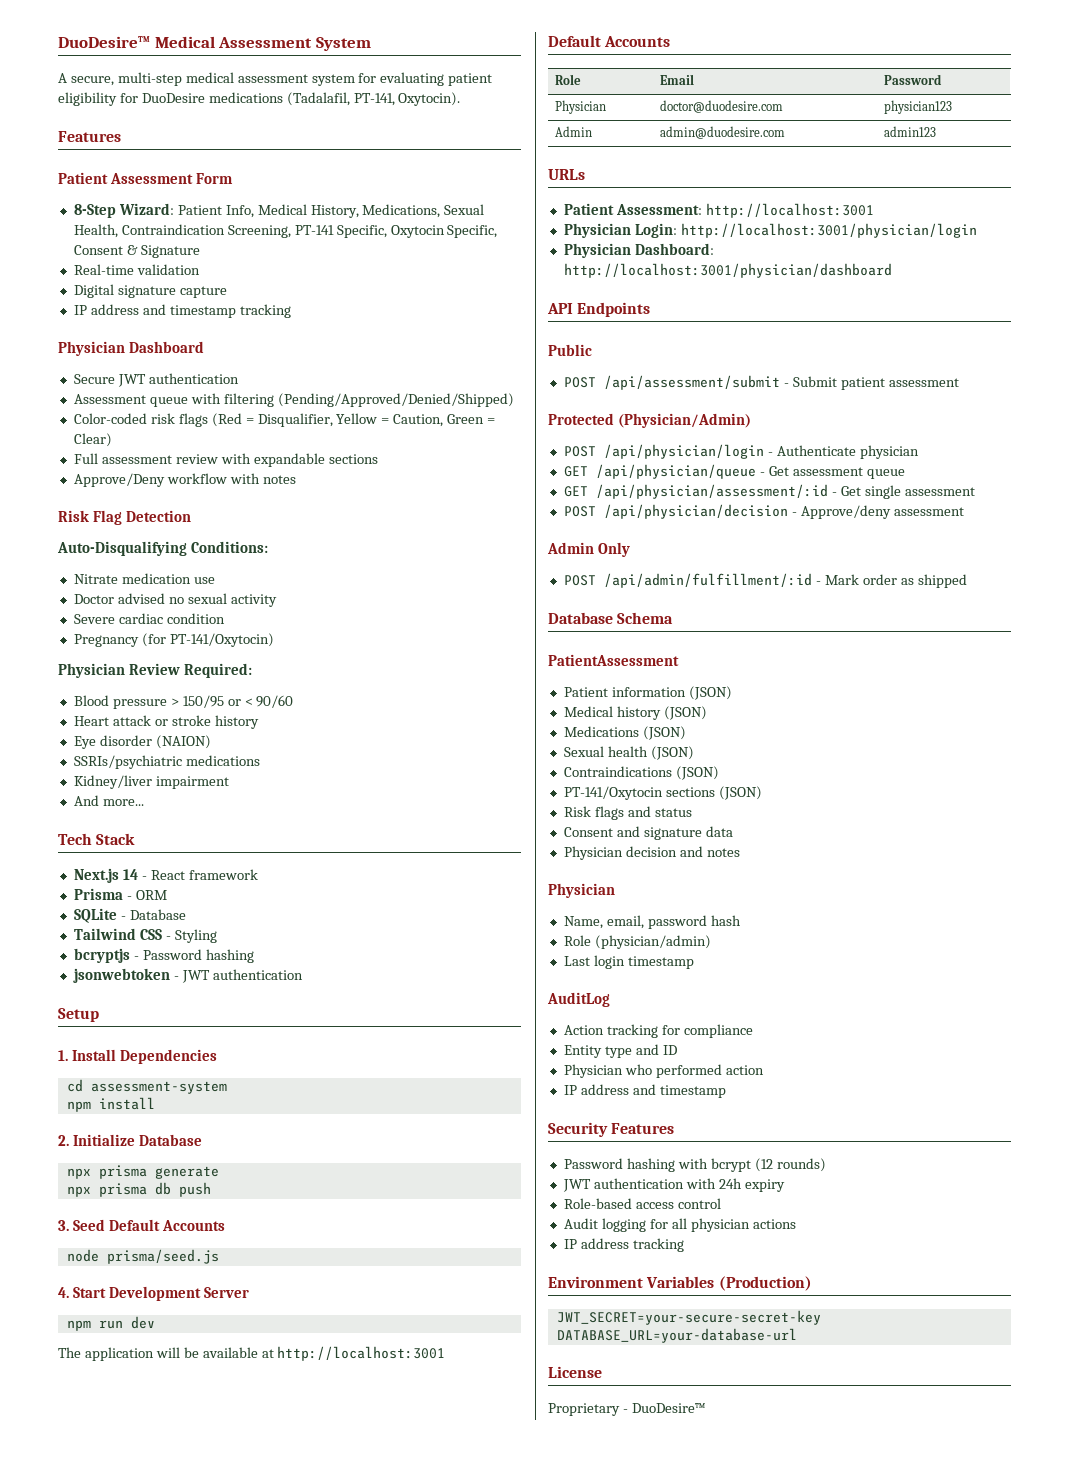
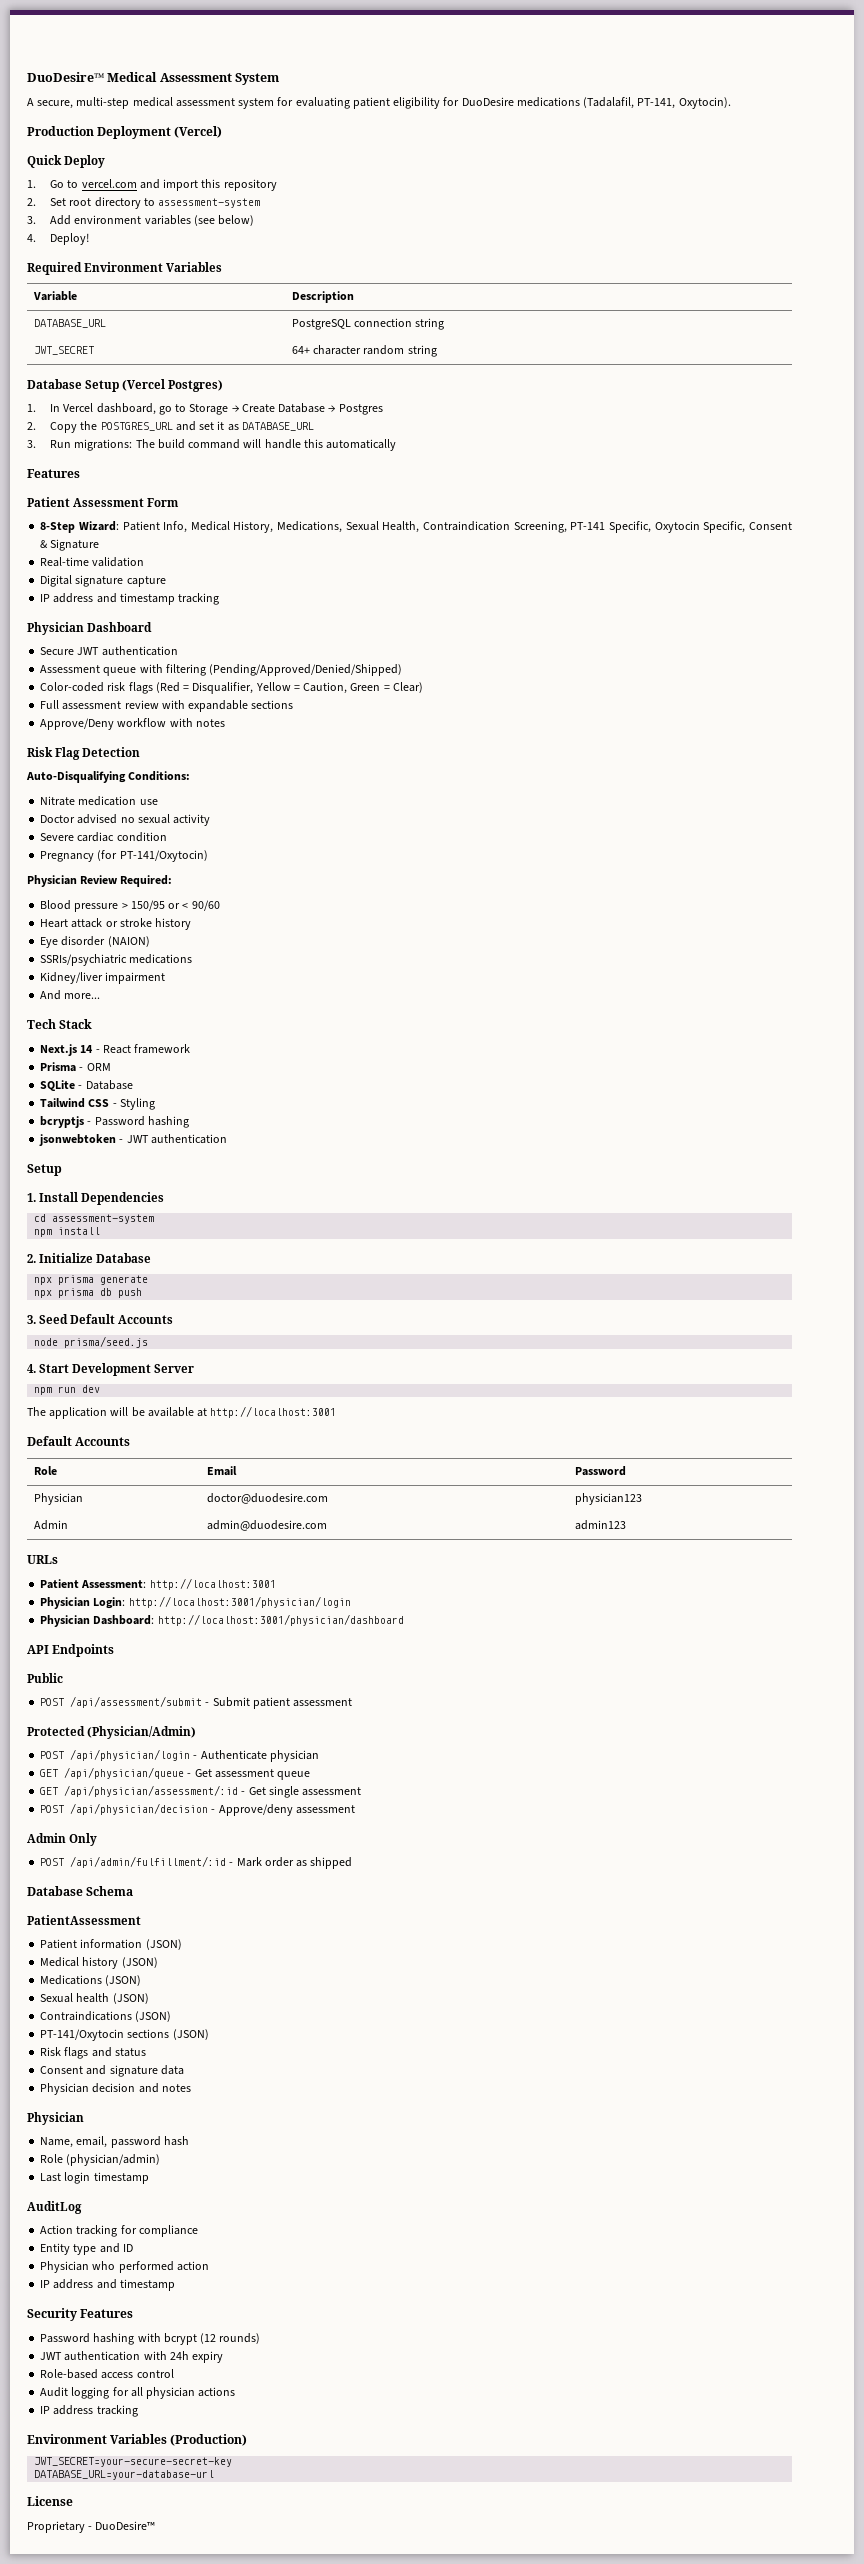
(461, 99) none -> [27,126,223,139] [27,155,106,168] [27,179,277,191] [27,197,261,209] [27,215,255,226] [27,233,90,245] [27,262,223,275] [32,291,77,301] [291,291,354,303] [33,319,106,328] [291,318,445,330] [33,346,94,355] [291,345,437,357] [27,379,224,392] [27,403,383,415] [27,421,314,433] [27,439,397,451] // Production Deployment (Vercel) // Quick Deploy // 1. Go to vercel.com and import this repository // 2. Set root directory to assessment-system // 3. Add environment variables (see below) // 4. Deploy! // Required Environment Variables // Variable | Description // DATABASE_URL | PostgreSQL connection string // JWT_SECRET | 64+ character random string // Database Setup (Vercel Postgres) // 1. In Vercel dashboard, go to Storage → Create Database → Postgres // 2. Copy the POSTGRES_URL and set it as DATABASE_URL // 3. Run migrations: The build command will handle this automatically

